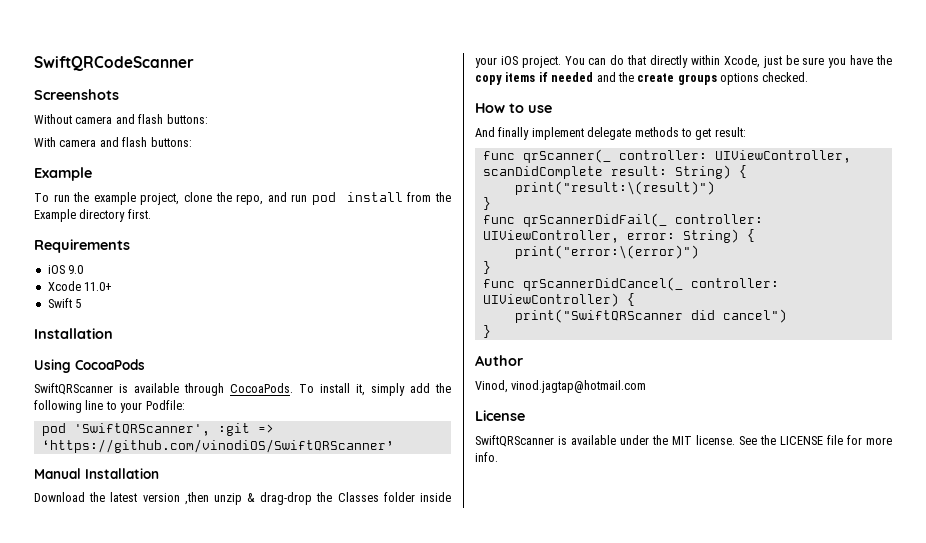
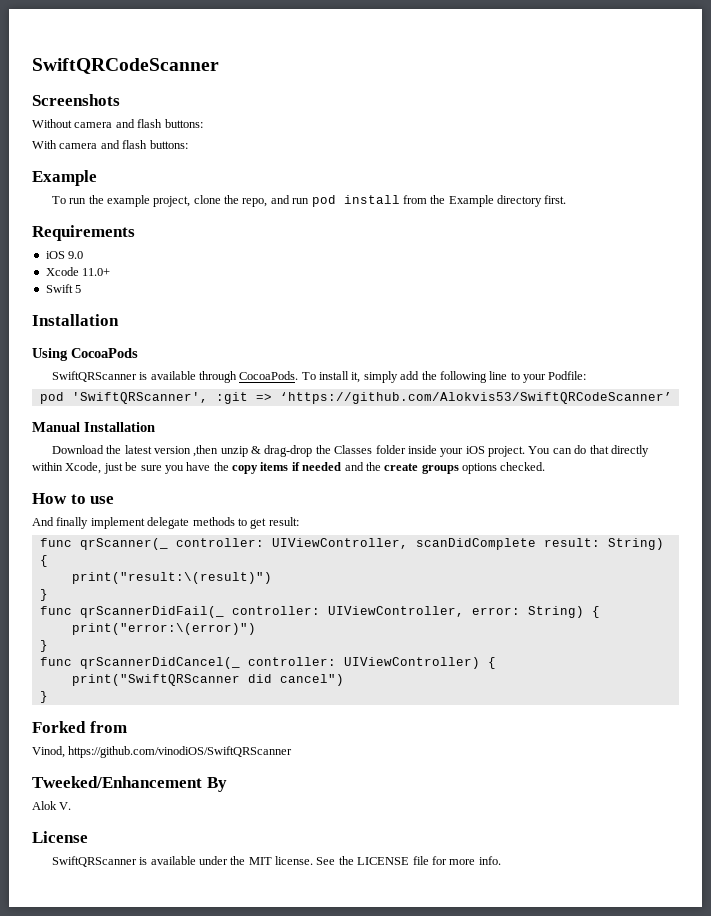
[41,439,394,453] ‘https://github.com/vinodiOS/SwiftQRScanner’ -> [279,392,672,404] ‘https://github.com/Alokvis53/SwiftQRCodeScanner’
[475,355,523,366] Author -> [32,721,127,733] Forked from
[511,380,647,393] vinod.jagtap@hotmail.com -> [68,746,293,758] [32,776,227,792] [32,801,72,810] https://github.com/vinodiOS/SwiftQRScanner // Tweeked/Enhancement By // Alok V.

